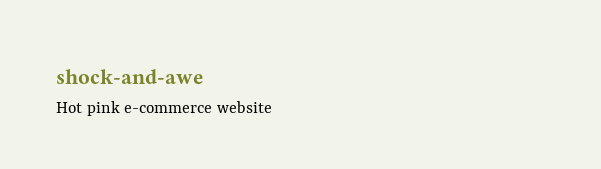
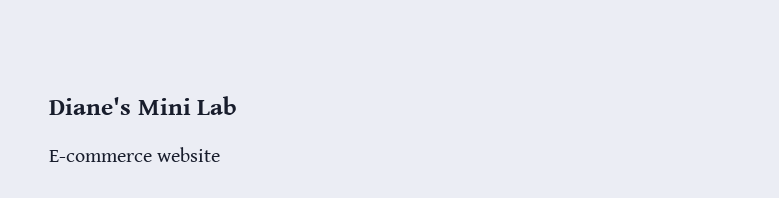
[56,69,204,84] [56,101,213,116] shock-and-awe // Hot pink e-commerce -> [49,96,238,115] [49,150,152,162] Diane's Mini Lab // E-commerce

